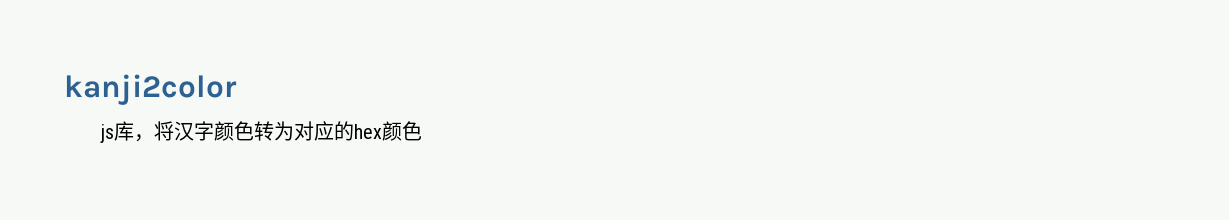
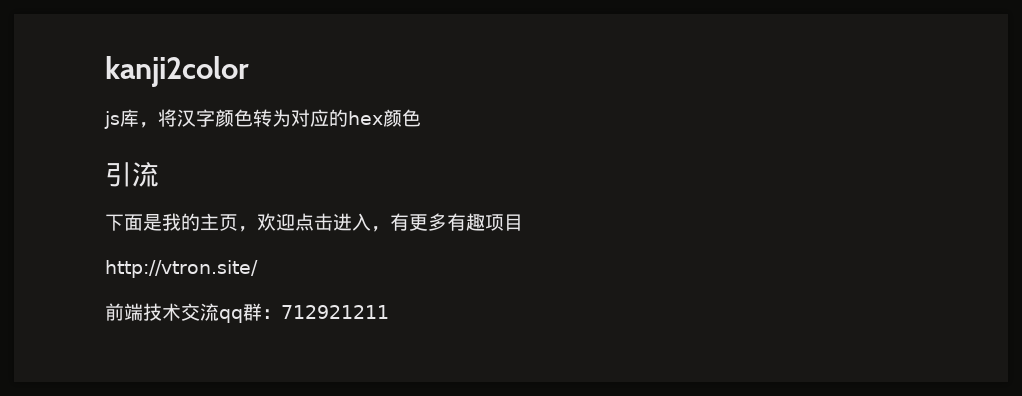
(422, 131) none -> [105,162,159,187] [105,213,523,232] [105,260,258,278] [105,303,389,323] // 引流 // 下面是我的主页，欢迎点击进入，有更多有趣项目 // http://vtron.site/ // 前端技术交流qq群：712921211

